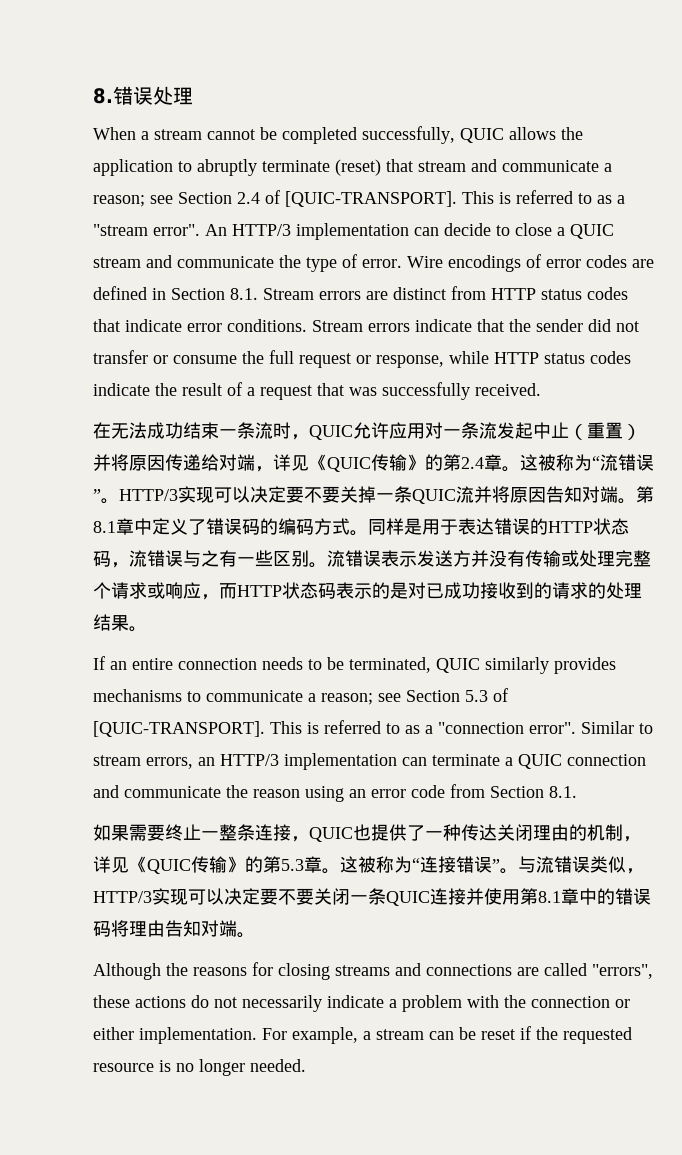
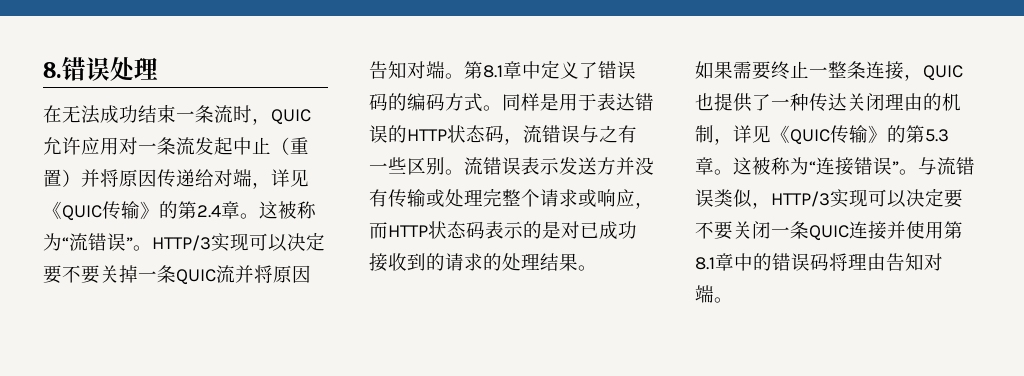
[93,126,583,144] [93,159,612,176] [93,190,625,207] [93,223,614,240] [93,254,654,272] [93,286,628,300] [93,319,639,332] [93,350,631,368] [93,382,541,400] // When a stream cannot be completed successfully, QUIC allows the application to abruptly terminate (reset) that stream and communicate a reason; see Section 2.4 of [QUIC-TRANSPORT]. This is referred to as a "stream error". An HTTP/3 implementation can decide to close a QUIC stream and communicate the type of error. Wire encodings of error codes are defined in Section 8.1. Stream errors are distinct from HTTP status codes that indicate error conditions. Stream errors indicate that the sender did not transfer or consume the full request or response, while HTTP status codes indicate the result of a request that was successfully received. -> (158, 68) none
[93,656,616,674] [93,688,508,705] [93,720,653,737] [93,753,646,770] [93,784,577,802] // If an entire connection needs to be terminated, QUIC similarly provides mechanisms to communicate a reason; see Section 5.3 of [QUIC-TRANSPORT]. This is referred to as a "connection error". Similar to stream errors, an HTTP/3 implementation can terminate a QUIC connection and communicate the reason using an error code from Section 8.1. -> (597, 268) none
[93,962,653,980] [93,995,630,1012] [93,1026,632,1044] [93,1059,306,1076] // Although the reasons for closing streams and connections are called "errors", these actions do not necessarily indicate a problem with the connection or either implementation. For example, a stream can be reset if the requested resource is no longer needed. -> (733, 300) none

